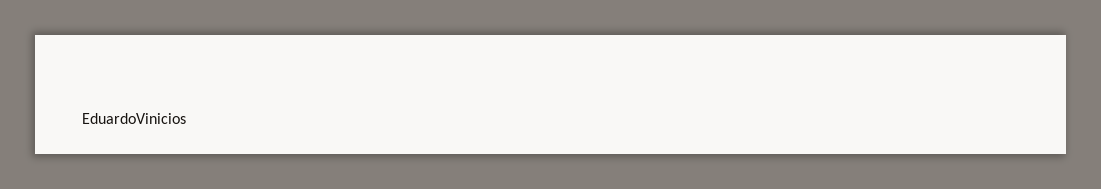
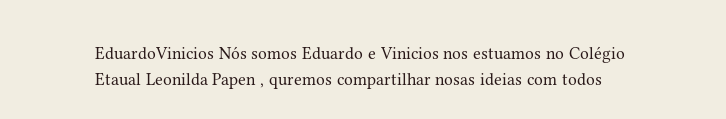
(186, 118) none -> [218,46,625,63] [95,72,602,89] Nós somos Eduardo e Vinicios nos estuamos no Colégio Etaual Leonilda Papen , quremos compartilhar nosas ideias com todos

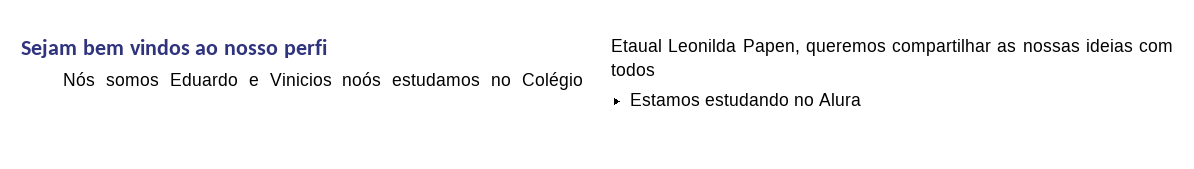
[95,46,214,60] EduardoVinicios -> [21,39,328,58] Sejam bem vindos ao nosso perfi //
[443,48,542,60] nos estuamos -> [342,72,481,86] noós estudamos
[212,73,476,89] Papen , quremos compartilhar nosas -> [742,39,1080,56] Papen, queremos compartilhar as nossas
(602, 79) none -> [630,93,862,106] // Estamos estudando no Alura

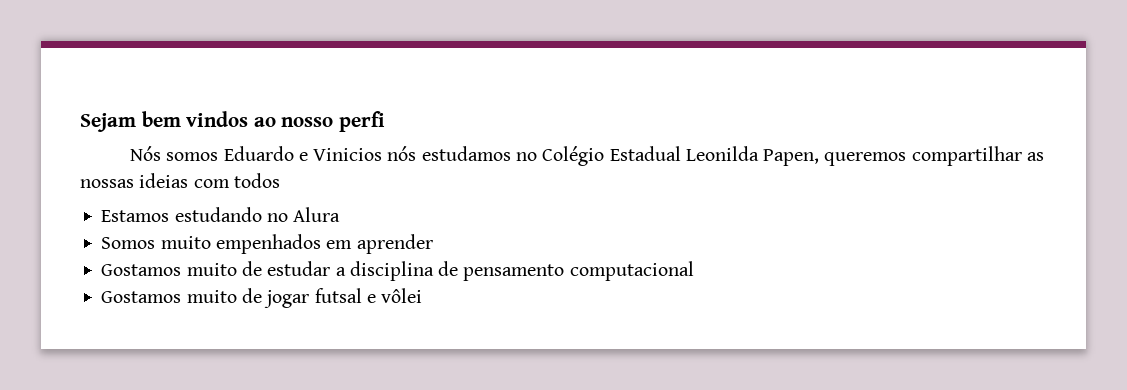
[342,72,382,86] noós -> [387,146,417,161] nós
[611,39,662,52] Etaual -> [609,146,681,161] Estadual
(862, 99) none -> [101,234,433,254] [101,261,694,281] [101,288,423,308] // Somos muito empenhados em aprender // Gostamos muito de estudar a disciplina de pensamento computacional // Gostamos muito de jogar futsal e vôlei

